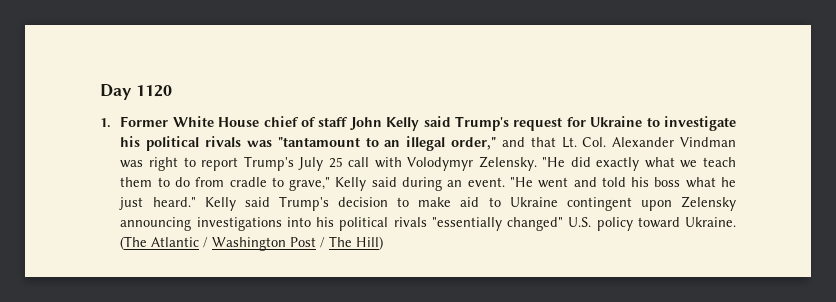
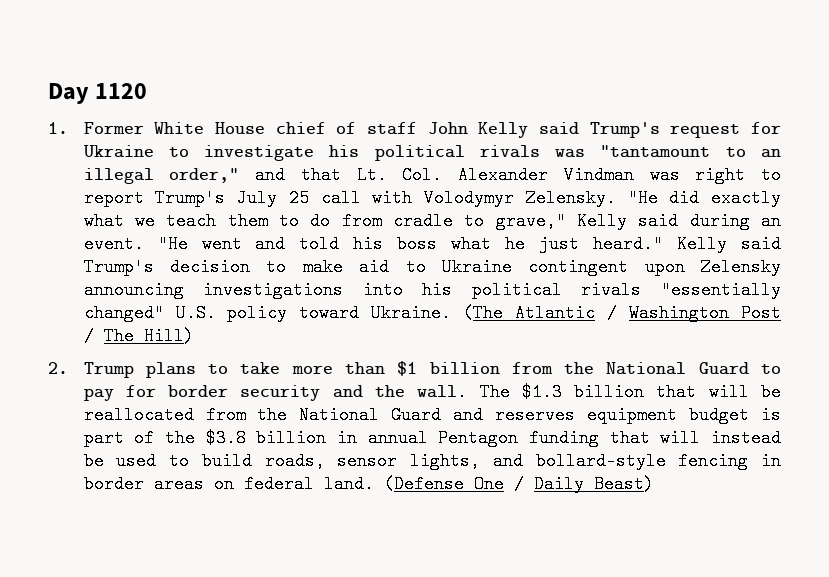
(384, 243) none -> [48,361,782,378] [83,383,782,401] [83,406,781,424] [83,429,781,447] [83,452,782,470] [83,475,654,493] // 2. Trump plans to take more than $1 billion from the National Guard to pay for border security and the wall. The $1.3 billion that will be reallocated from the National Guard and reserves equipment budget is part of the $3.8 billion in annual Pentagon funding that will instead be used to build roads, sensor lights, and bollard-style fencing in border areas on federal land. (Defense One / Daily Beast)

